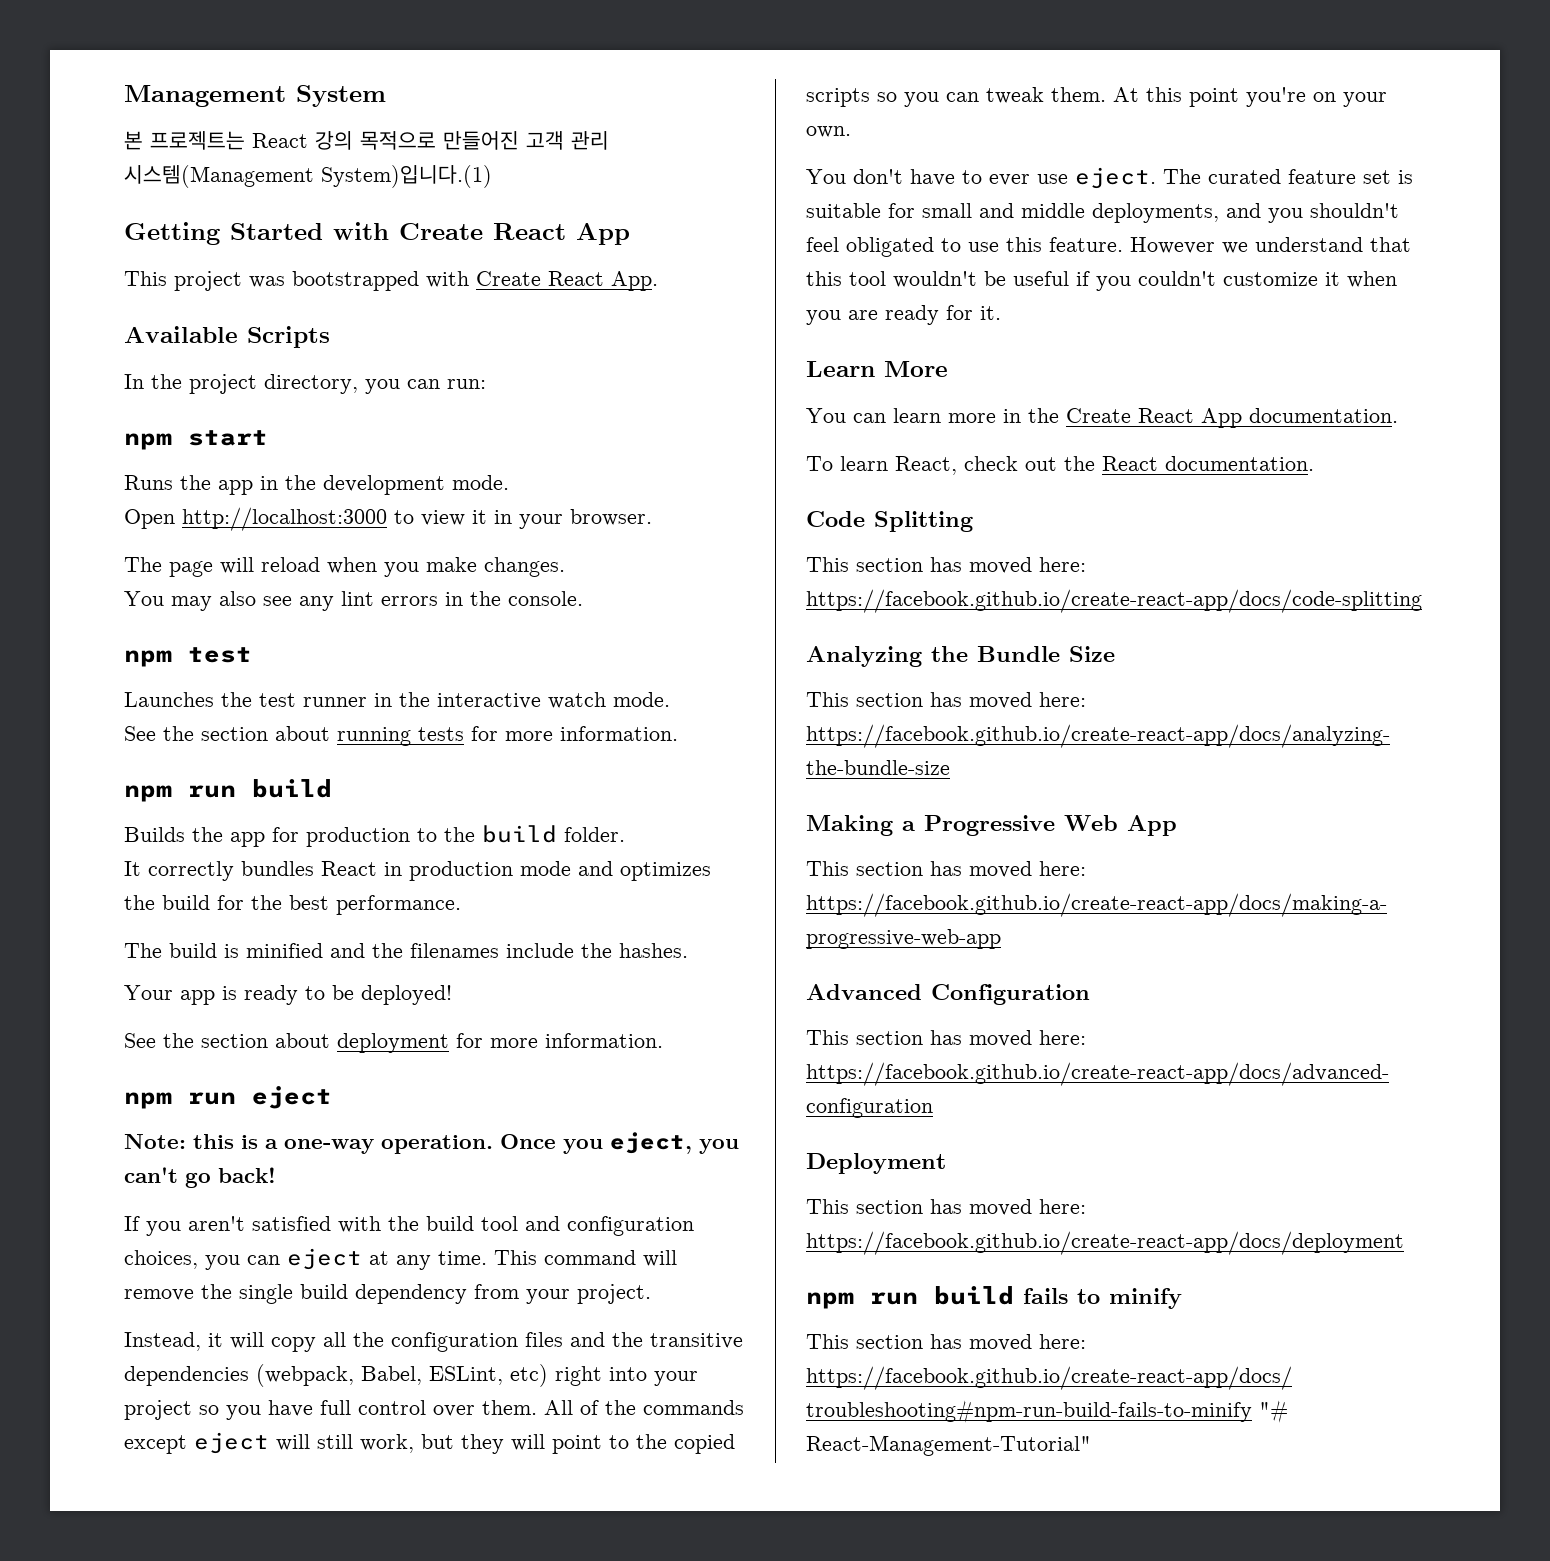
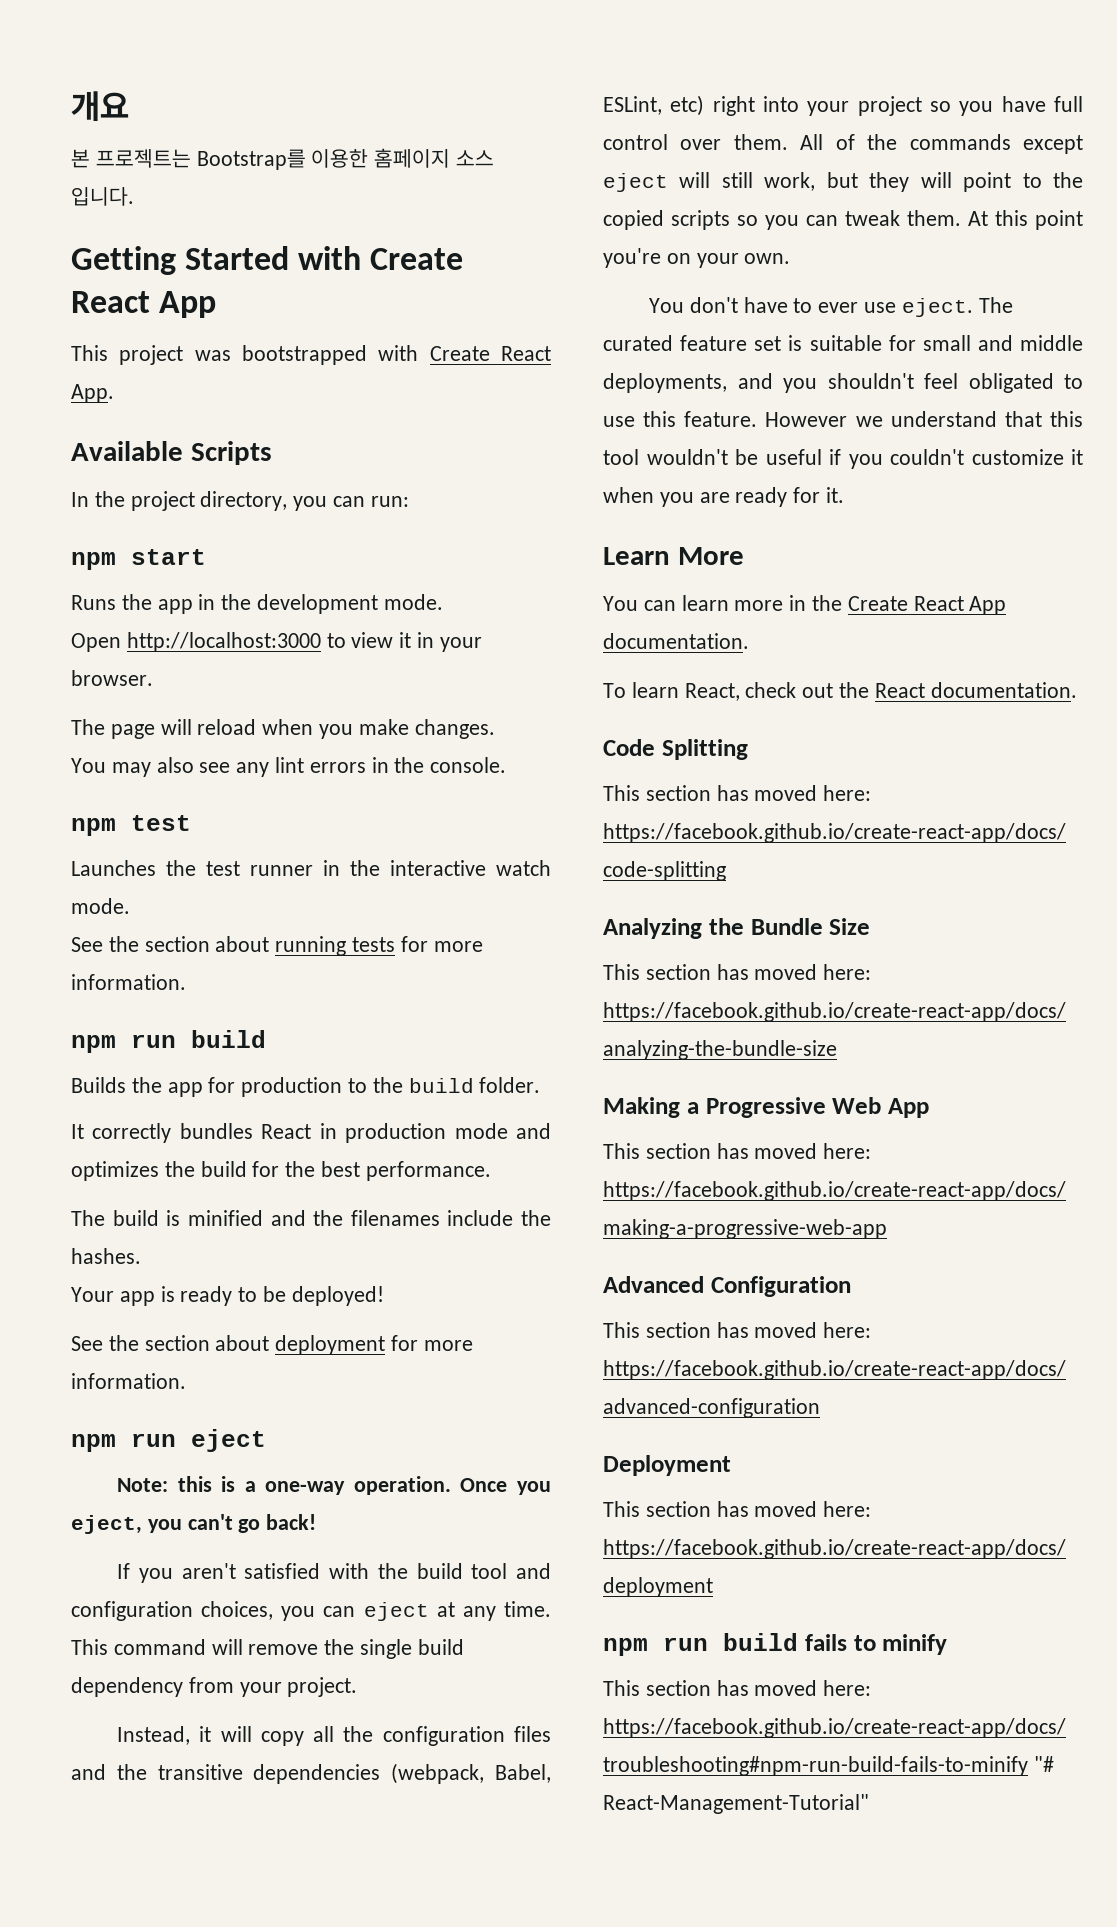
[124,85,386,107] Management System -> [71,91,129,122] 개요
[252,131,609,150] [124,165,492,188] React 강의 목적으로 만들어진 고객 관리 시스템(Management System)입니다.(1) -> [196,148,495,170] [71,187,134,206] Bootstrap를 이용한 홈페이지 소스 입니다.

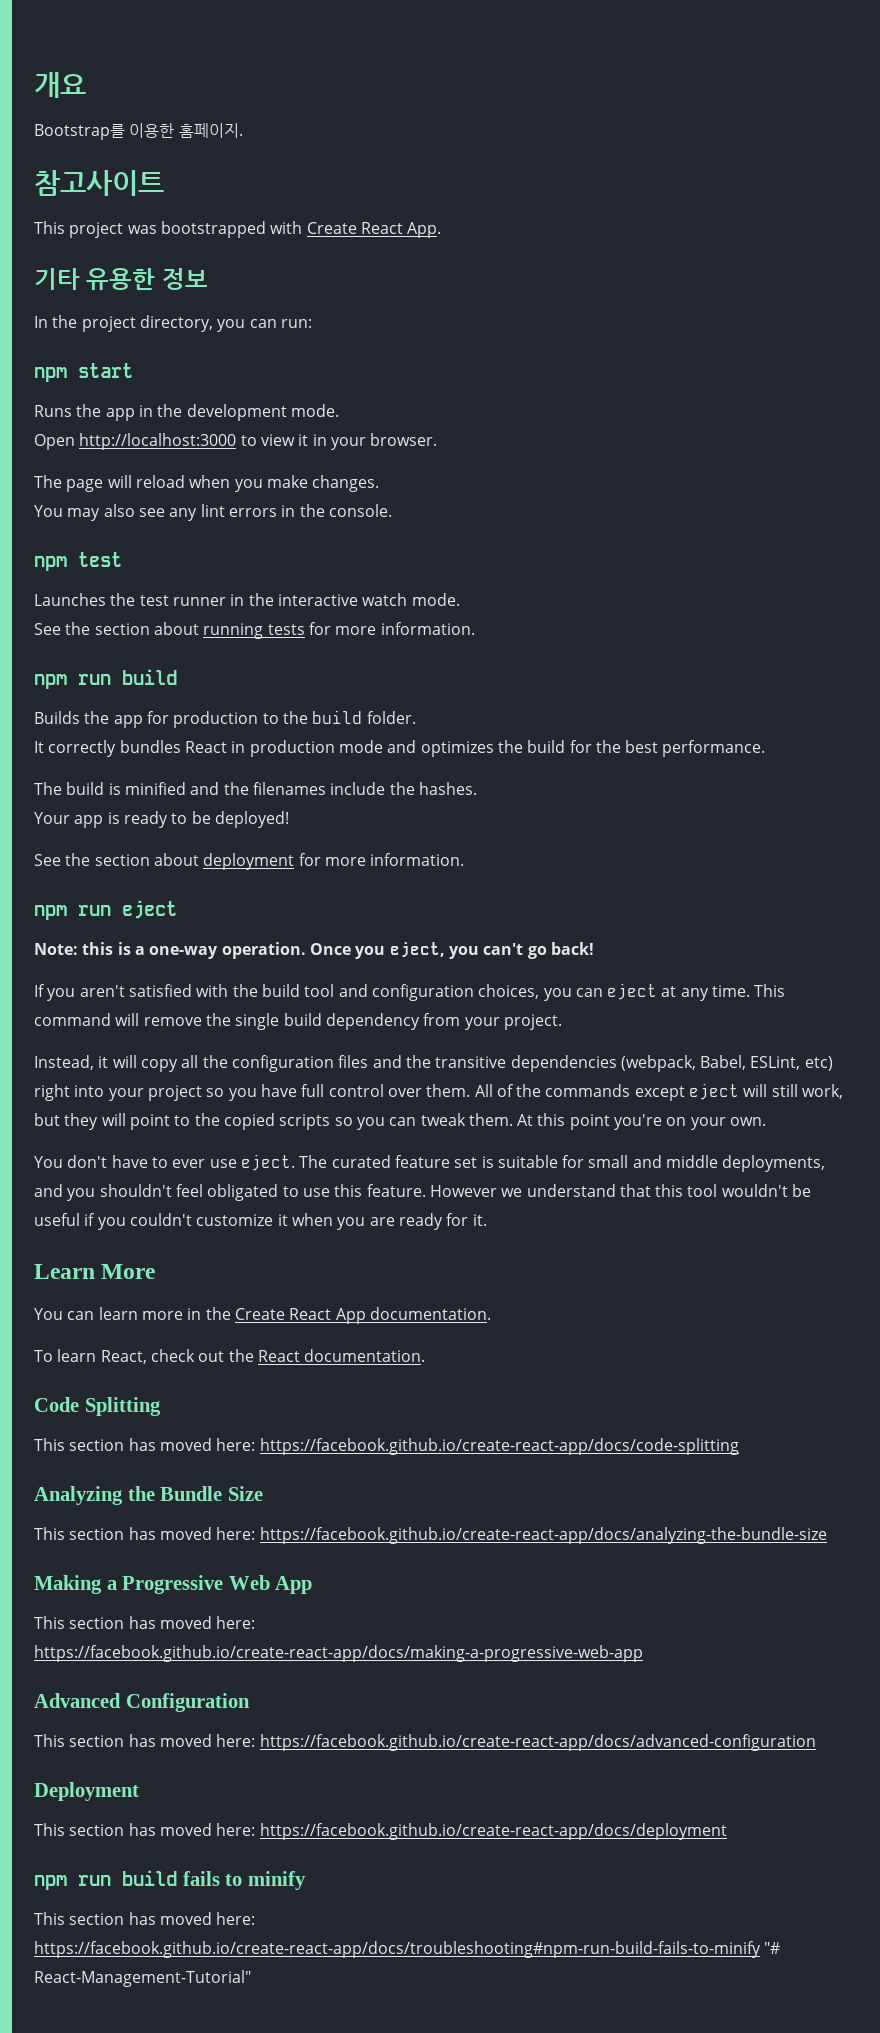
[71,148,495,170] [71,187,134,206] [71,246,464,275] [71,291,217,318] 본 프로젝트는 Bootstrap를 이용한 홈페이지 소스 입니다. // Getting Started with Create React App -> [34,123,243,140] [34,170,164,196] Bootstrap를 이용한 홈페이지. // 참고사이트
[71,441,272,465] Available Scripts -> [34,268,208,290] 기타 유용한 정보

